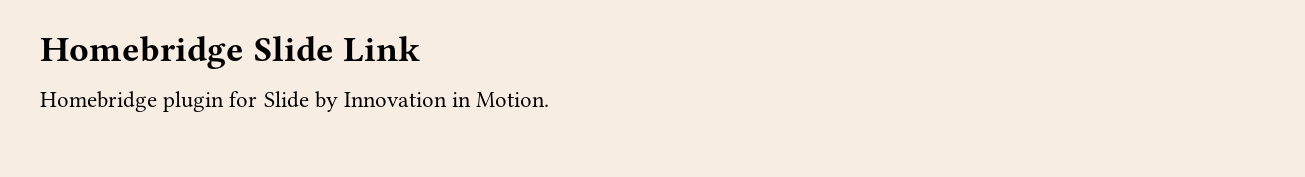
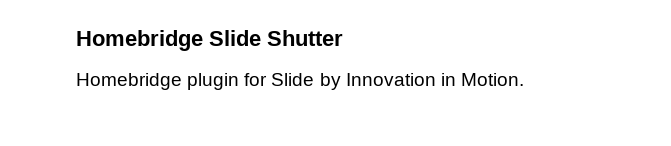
[343,36,421,62] Link -> [267,30,343,46] Shutter

